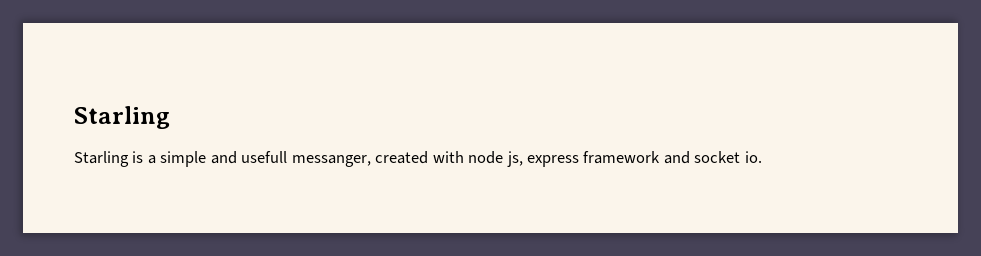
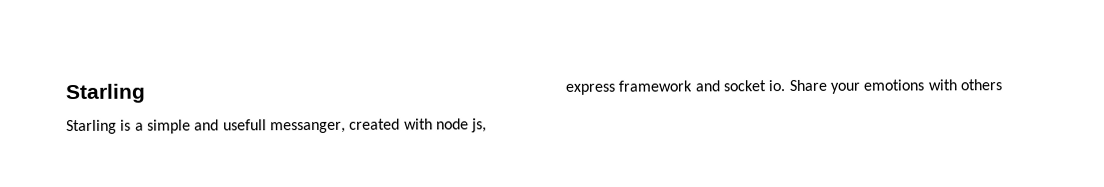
(762, 157) none -> [788,79,1002,94] Share your emotions with others

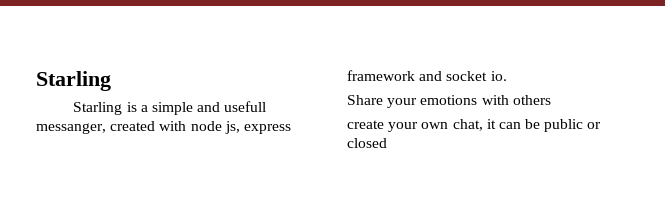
(786, 86) none -> (507, 76) //
(1002, 85) none -> [347,119,602,132] [347,138,387,148] // create your own chat, it can be public or closed

